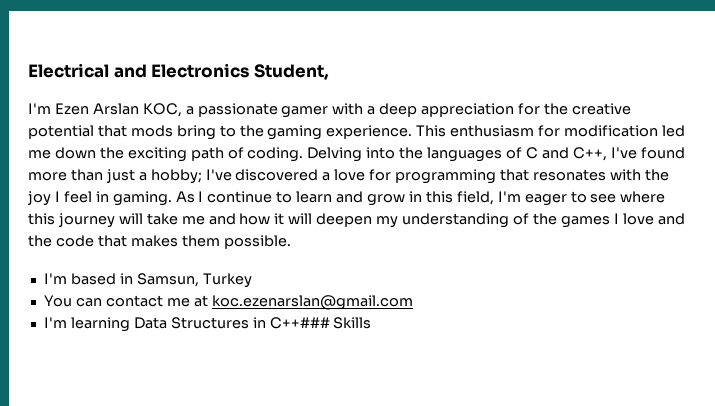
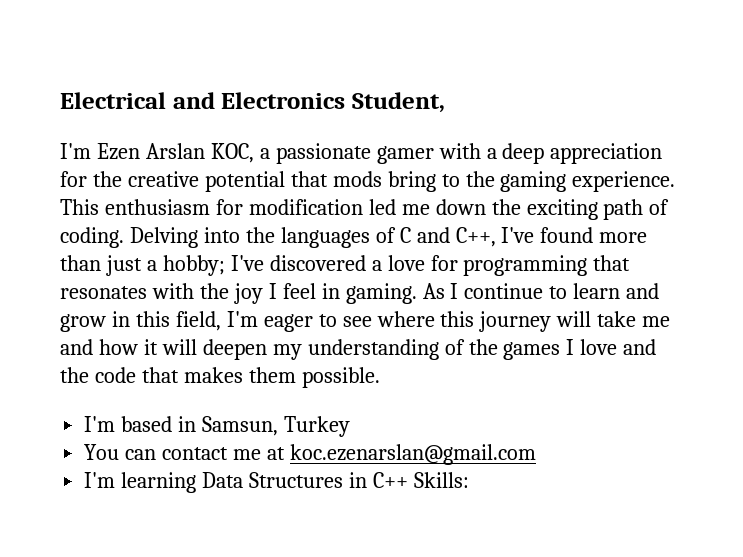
[269,317,372,329] C++### Skills -> [372,472,469,488] C++ Skills:

